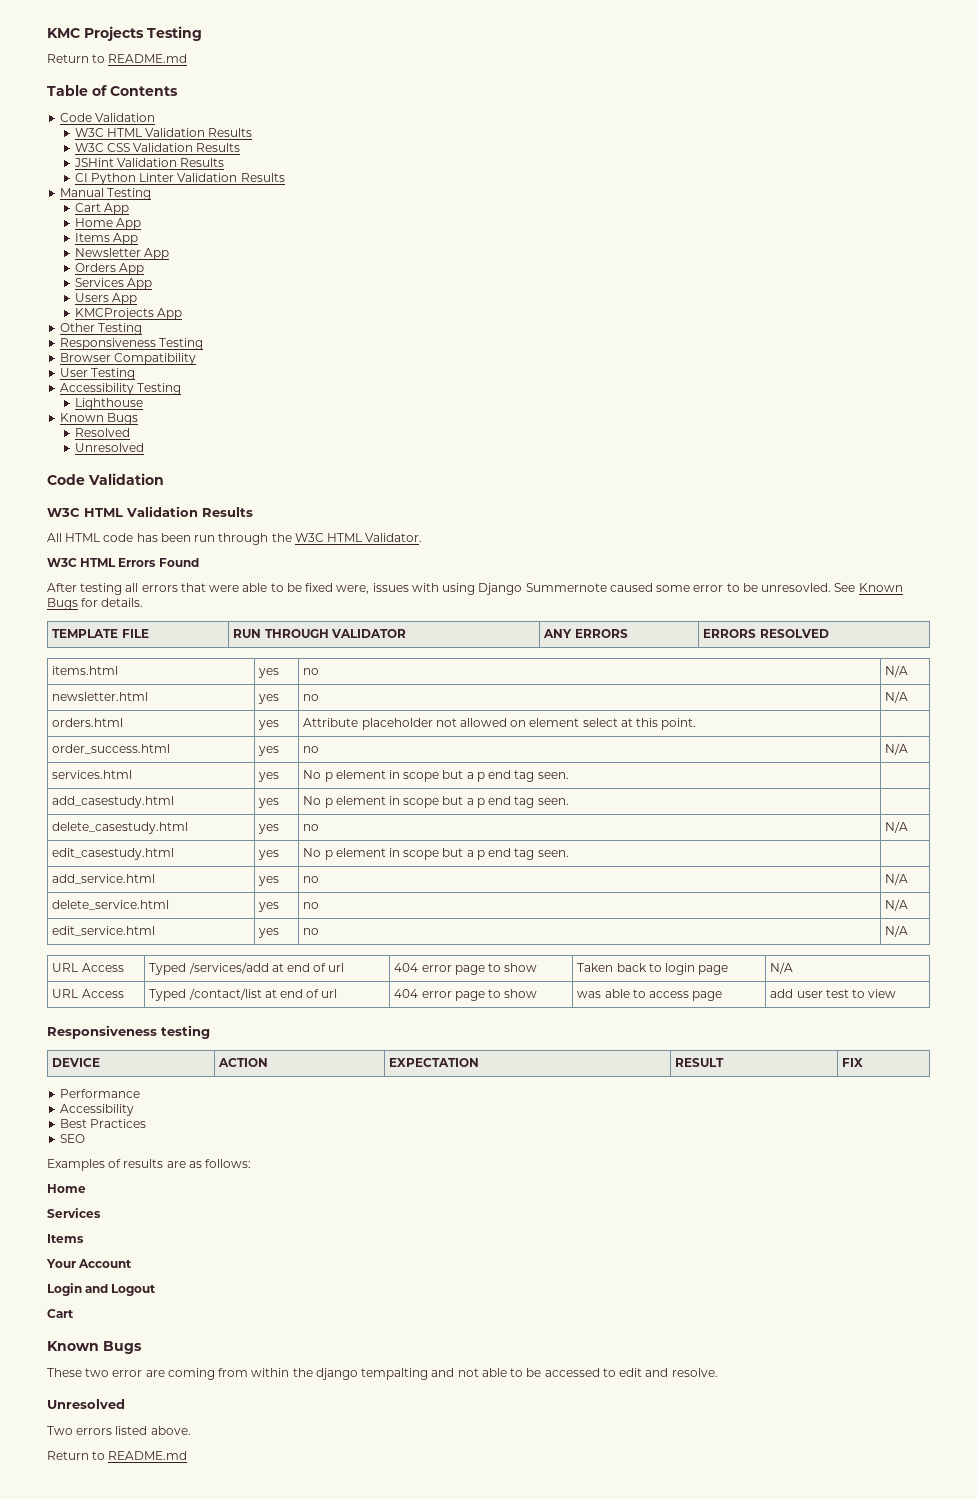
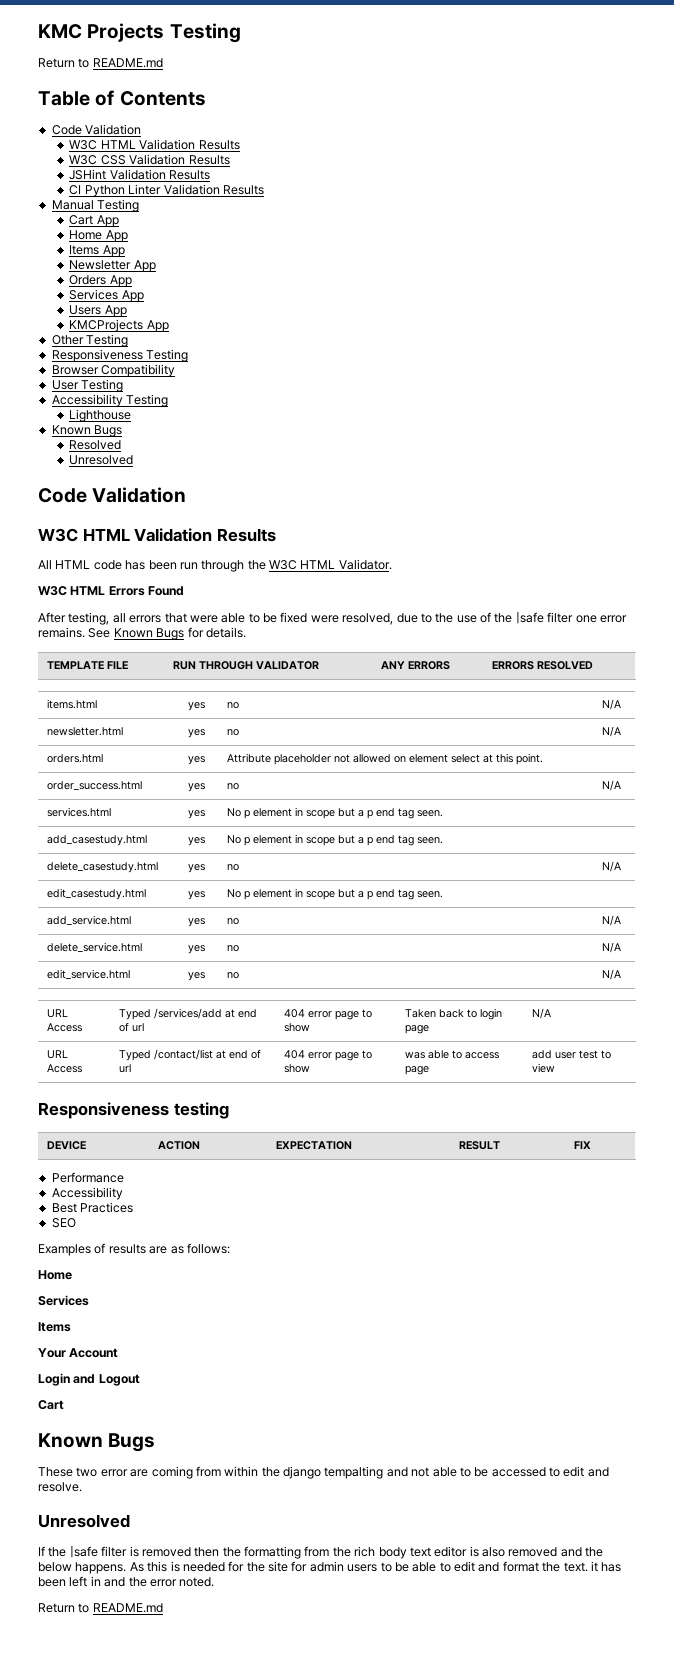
[80,583,123,595] testing -> [68,612,110,625] testing,
[336,583,832,595] were, issues with using Django Summernote caused some error to be unresovled. -> [310,611,627,625] [38,627,85,638] were resolved, due to the use of the |safe filter one error remains.
[47,1426,191,1435] Two errors listed above. -> [38,1545,604,1559] [38,1561,622,1574] [38,1576,215,1587] If the |safe filter is removed then the formatting from the rich body text editor is also removed and the below happens. As this is needed for the site for admin users to be able to edit and format the text. it has been left in and the error noted.

